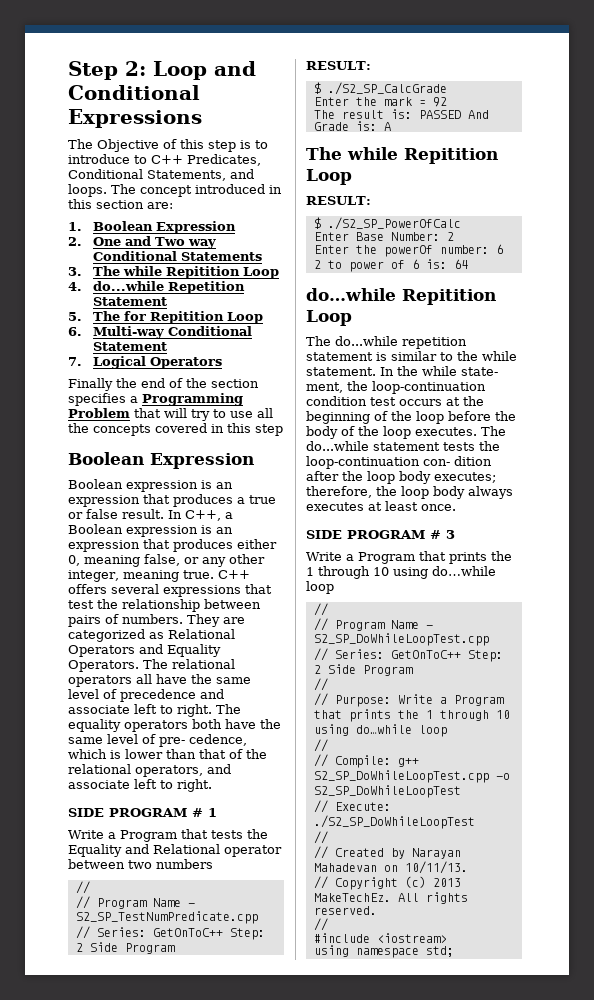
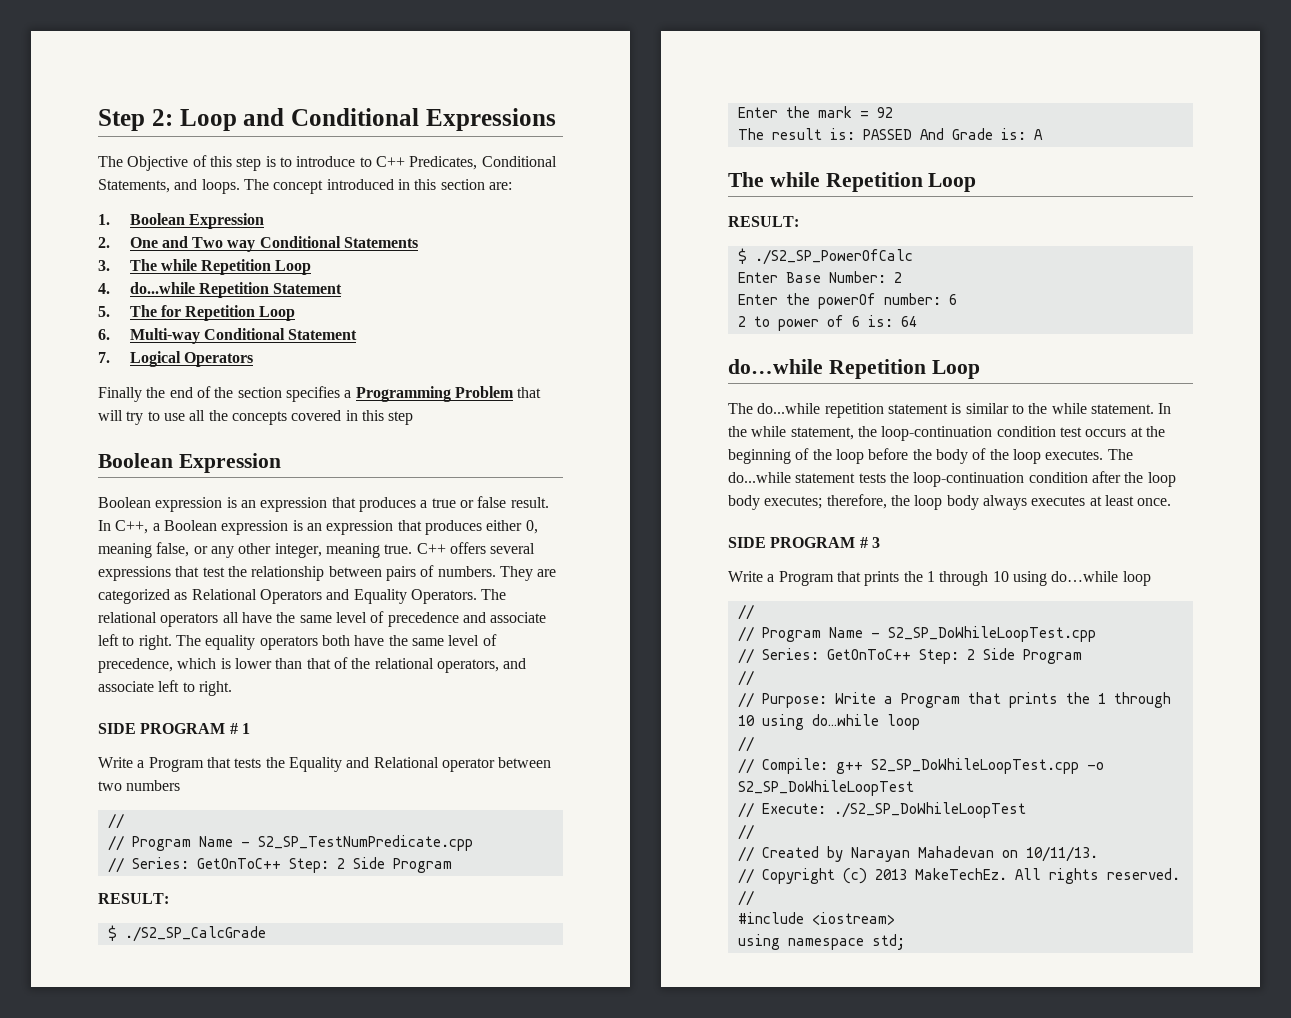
[165,266,240,279] Repitition -> [201,259,272,275] Repetition
[149,311,224,324] Repitition -> [185,305,256,321] Repetition
[159,734,247,747] pre- cedence, -> [98,658,173,673] precedence,
[404,148,498,164] Repitition -> [825,172,923,192] Repetition
[402,289,496,305] Repitition -> [828,359,926,379] Repetition
[461,367,498,376] [306,382,343,393] state- ment, -> [790,427,854,440] statement,
[423,456,492,466] con- dition -> [1028,472,1088,483] condition

